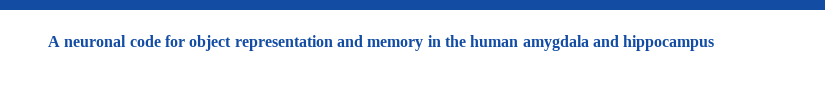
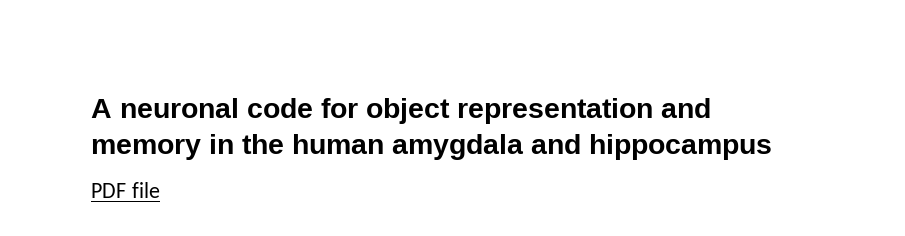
(715, 43) none -> [91,182,160,198] // PDF file

